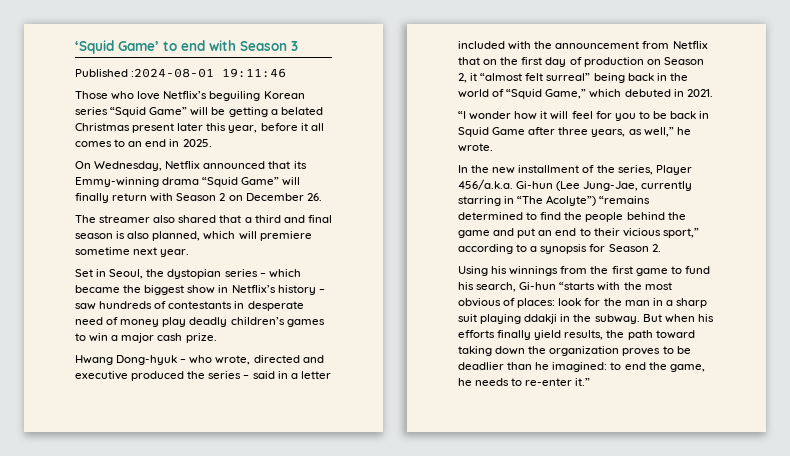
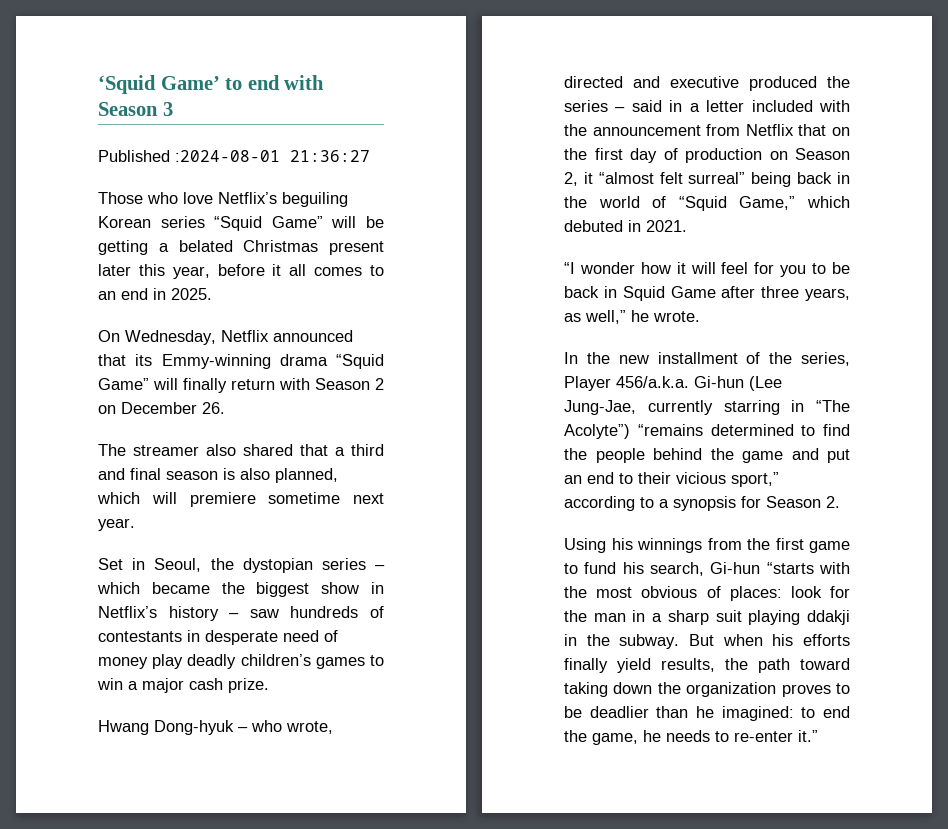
[222,68,287,78] 19:11:46 -> [290,150,370,162] 21:36:27

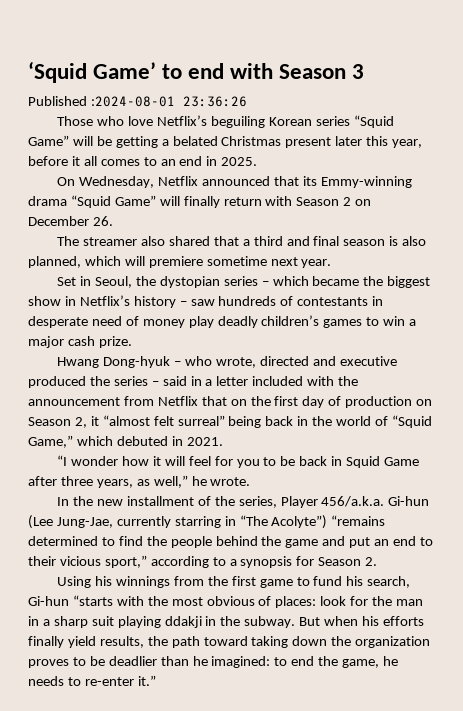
[290,150,370,162] 21:36:27 -> [182,96,247,107] 23:36:26

